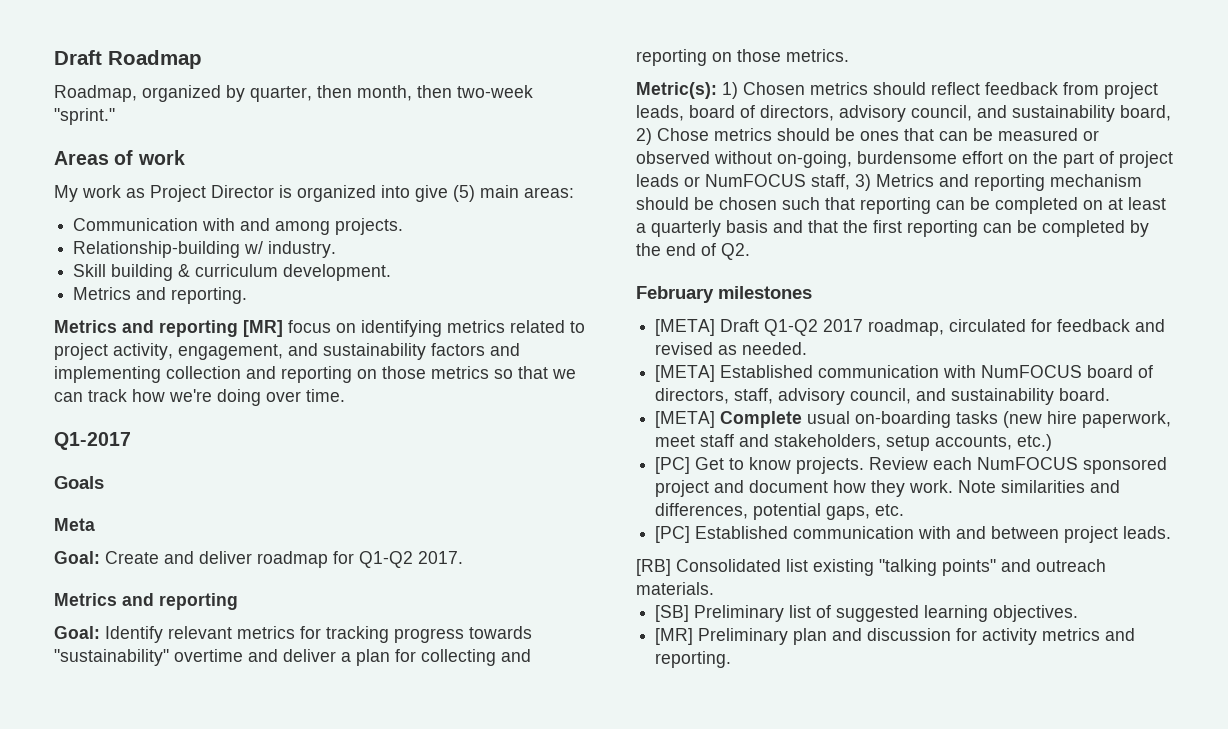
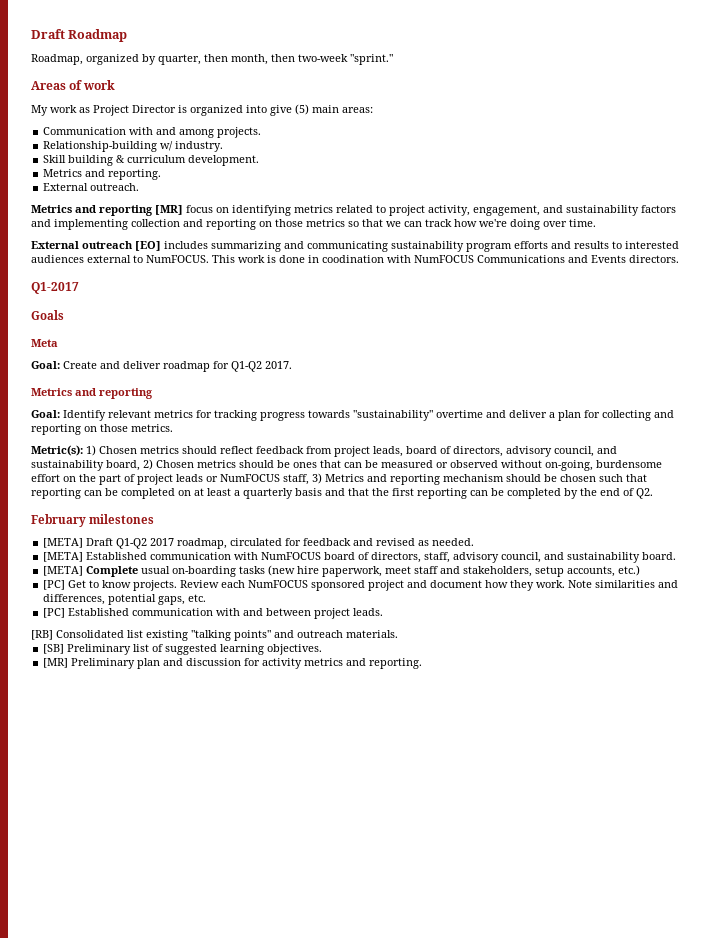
(248, 295) none -> [43,183,140,191] // External outreach.
(345, 395) none -> [31,241,679,252] [31,255,679,263] // External outreach [EO] includes summarizing and communicating sustainability program efforts and results to interested audiences external to NumFOCUS. This work is done in coodination with NumFOCUS Communications and Events directors.
[657,128,709,141] Chose -> [156,460,194,468] Chosen

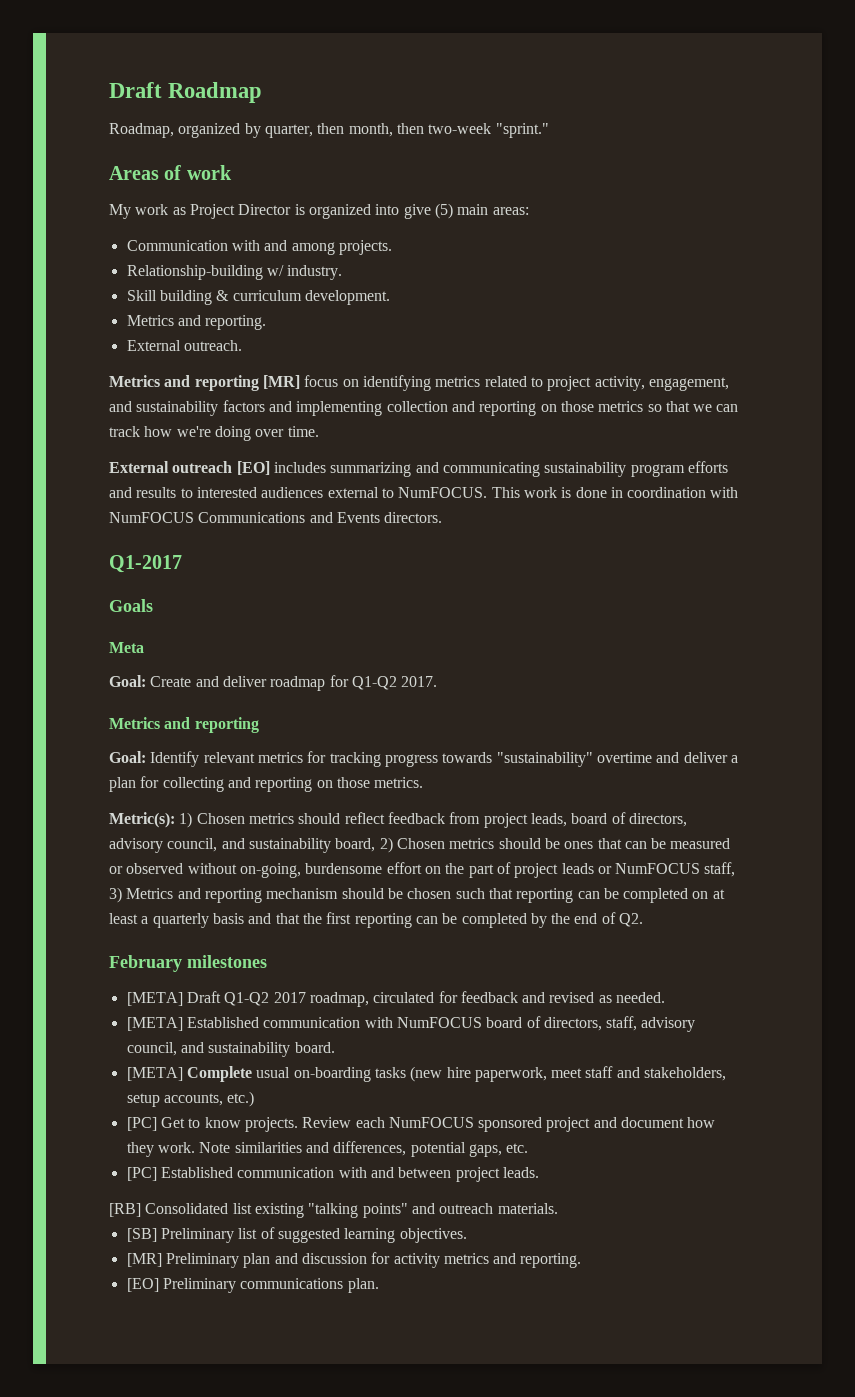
[322,255,384,263] coodination -> [627,487,707,498] coordination
(423, 663) none -> [126,1278,379,1293] // [EO] Preliminary communications plan.

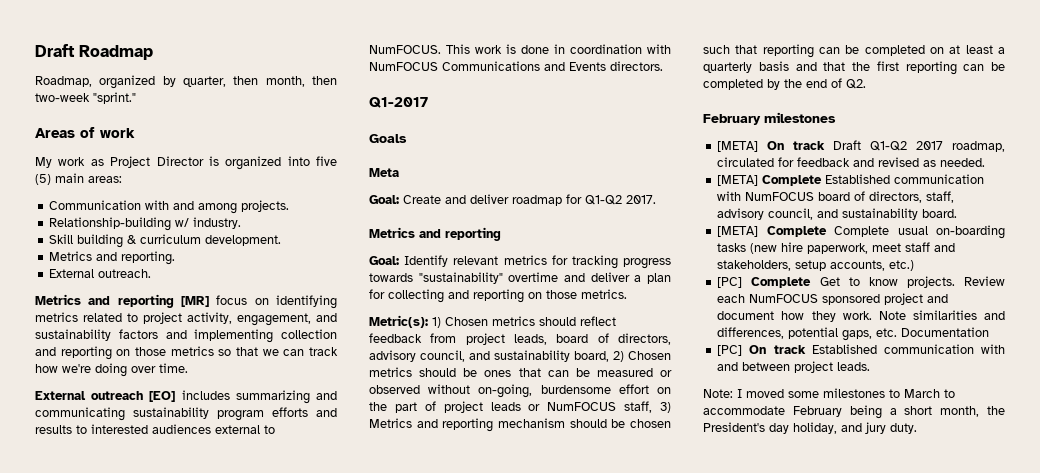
[403,204,431,219] give -> [316,156,337,166] five
(183, 999) none -> [767,141,826,150] On track
(183, 1024) none -> [762,175,823,186] Complete
(252, 1074) none -> [834,226,890,237] Complete
(157, 1124) none -> [751,277,812,288] Complete
[126,1167,157,1181] // [PC] -> [901,327,990,337] [717,345,806,356] Documentation // [PC] On track
[109,1203,558,1218] [126,1227,467,1243] [126,1252,582,1268] [126,1278,379,1293] [RB] Consolidated list existing "talking points" and outreach materials. // [SB] Preliminary list of suggested learning objectives. // [MR] Preliminary plan and discussion for activity metrics and reporting. // [EO] Preliminary communications plan. -> [703,388,955,398] [703,405,1005,419] [703,422,917,434] Note: I moved some milestones to March to accommodate February being a short month, the President's day holiday, and jury duty.

